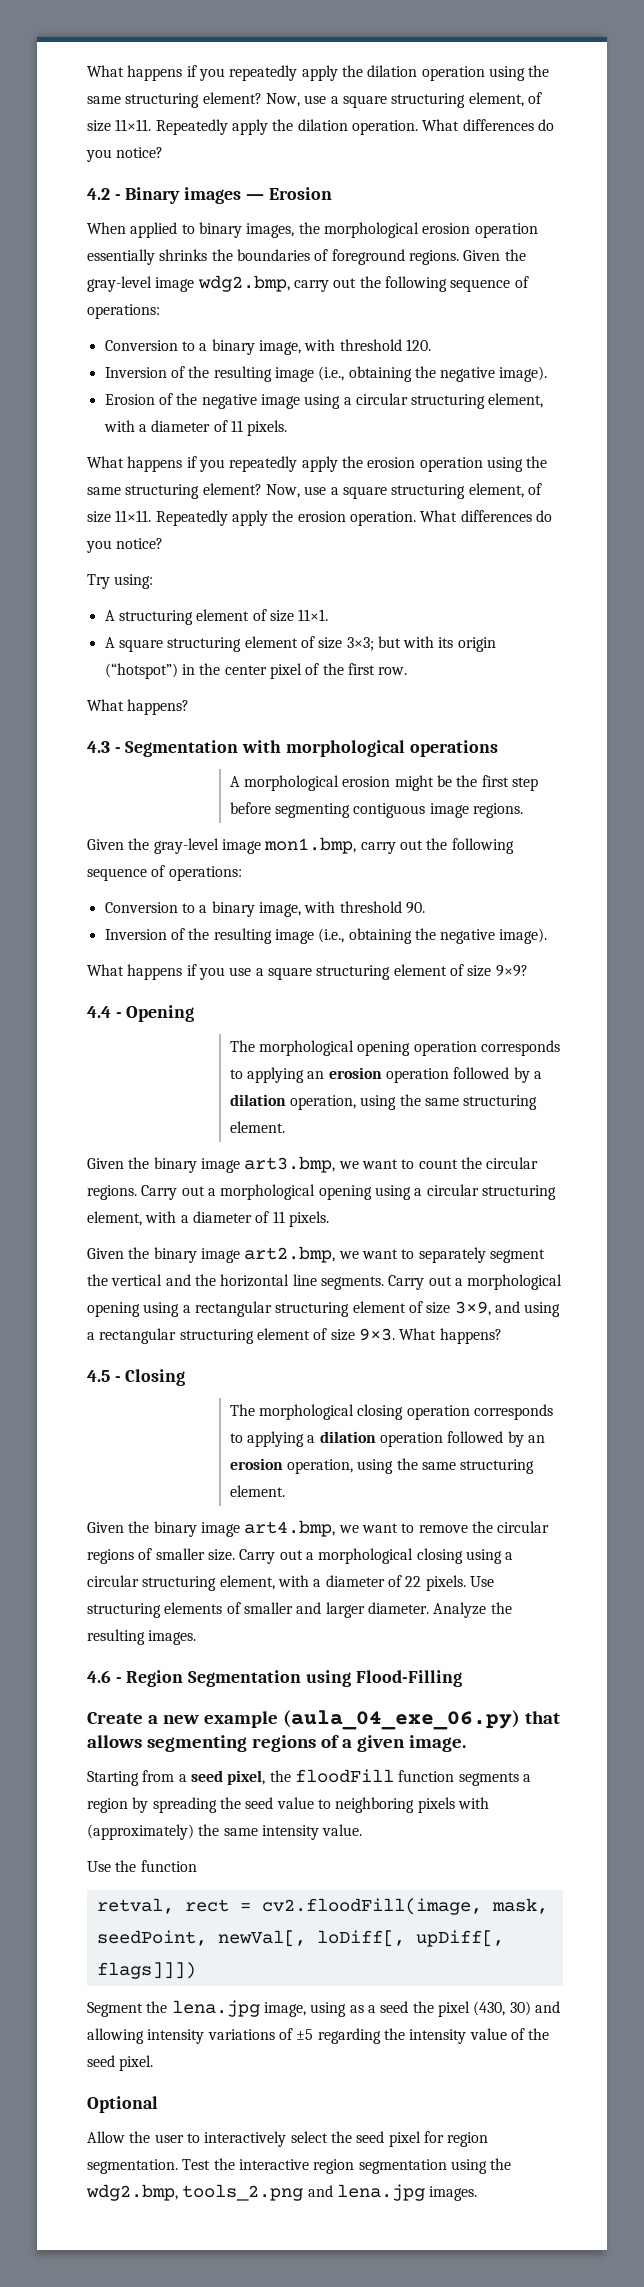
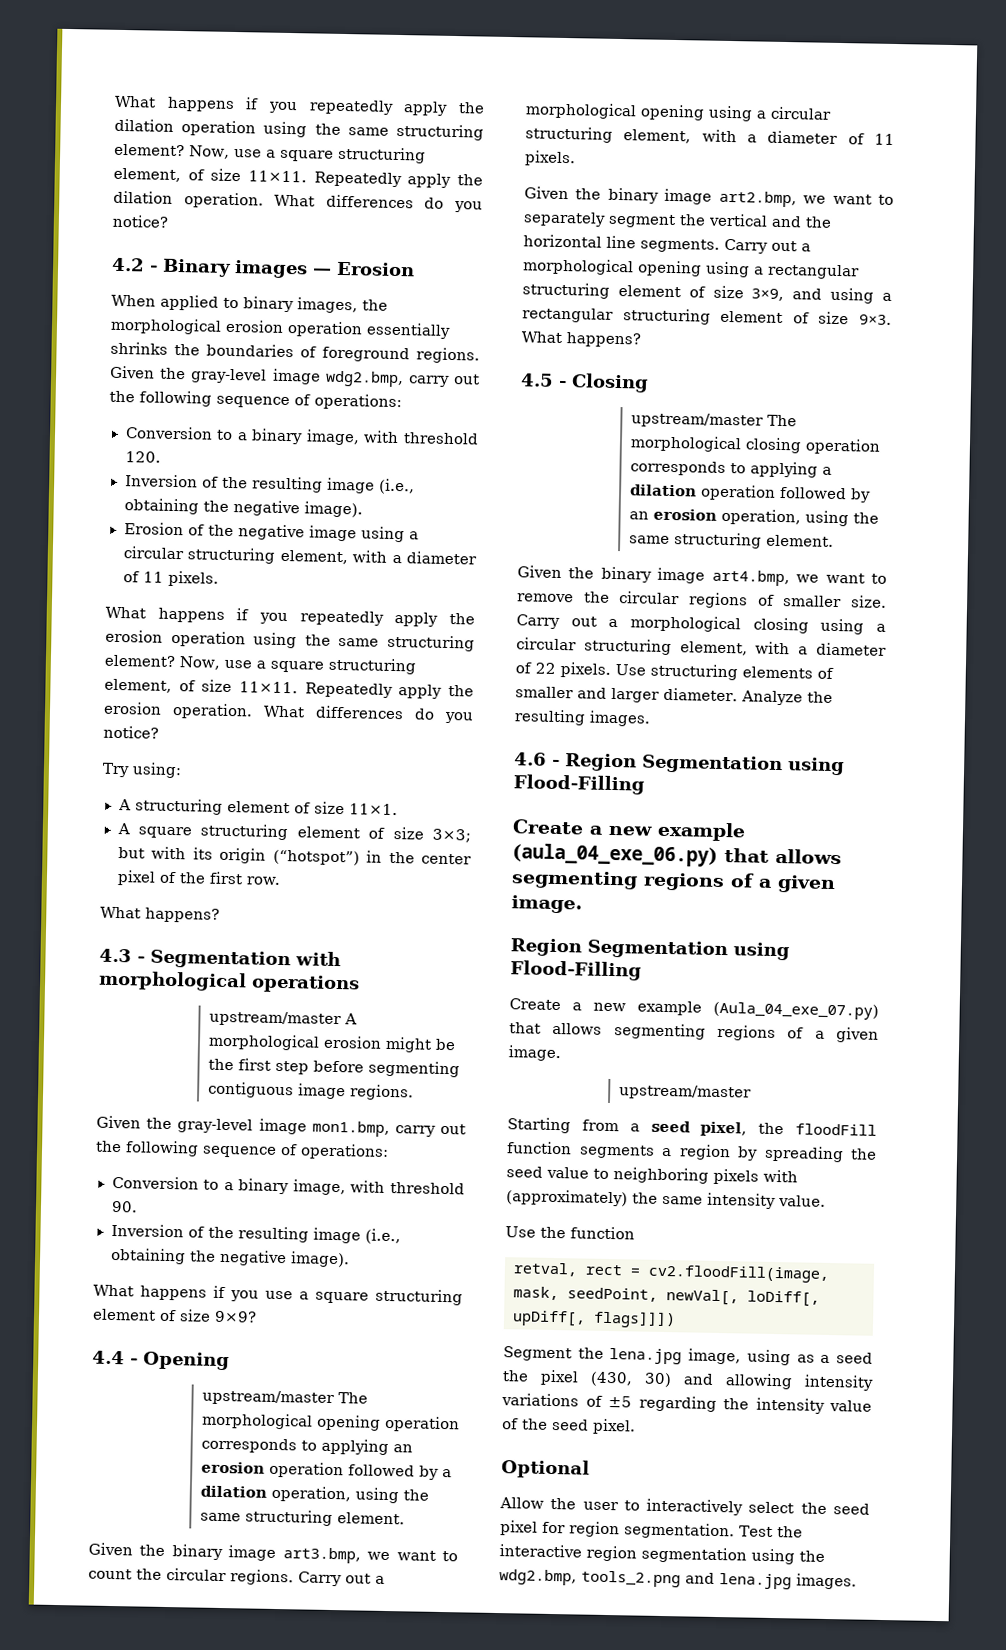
(498, 748) none -> [208,1010,342,1028] upstream/master
(195, 1013) none -> [201,1389,335,1407] upstream/master
(186, 1377) none -> [630,412,764,429] upstream/master
(466, 1743) none -> [510,938,790,961] [510,960,642,981] [509,998,879,1020] [509,1022,879,1043] [508,1045,561,1062] [618,1084,752,1101] // Region Segmentation using Flood-Filling // Create a new example (Aula_04_exe_07.py) that allows segmenting regions of a given image. // upstream/master

